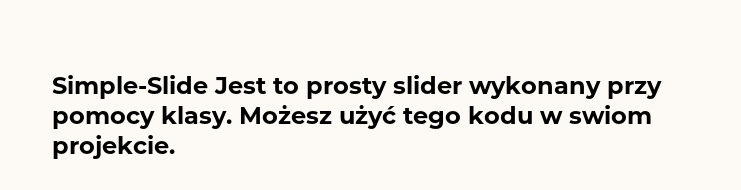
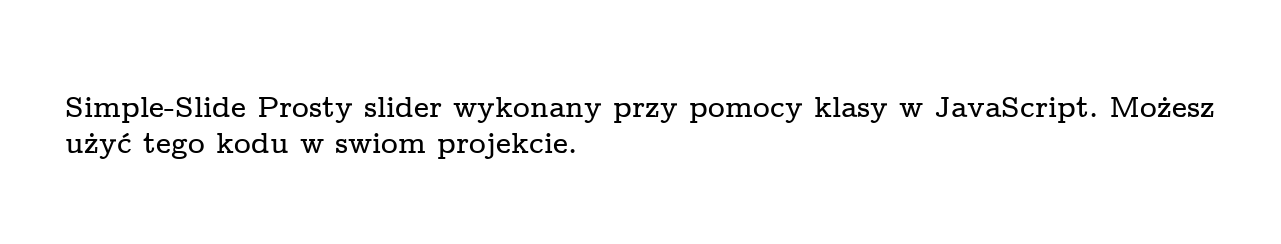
[214,77,387,99] Jest to prosty -> [257,97,353,123] Prosty
[161,106,232,129] klasy. -> [814,97,1098,123] klasy w JavaScript.

